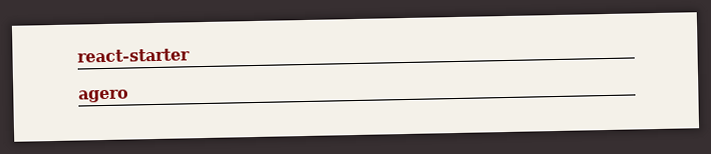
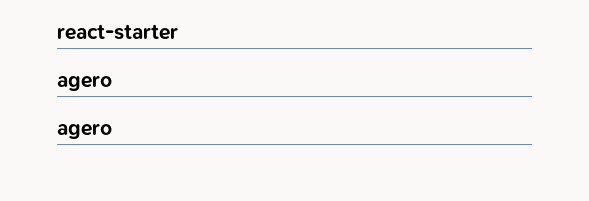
(129, 96) none -> [57,123,112,139] // agero

